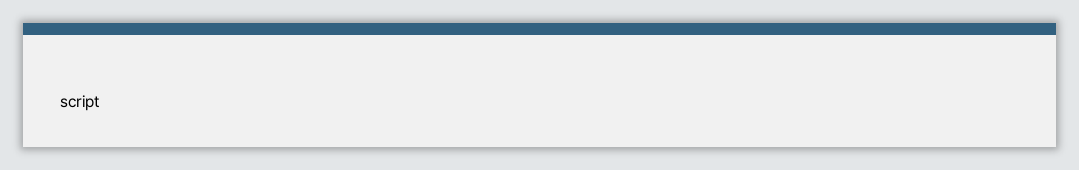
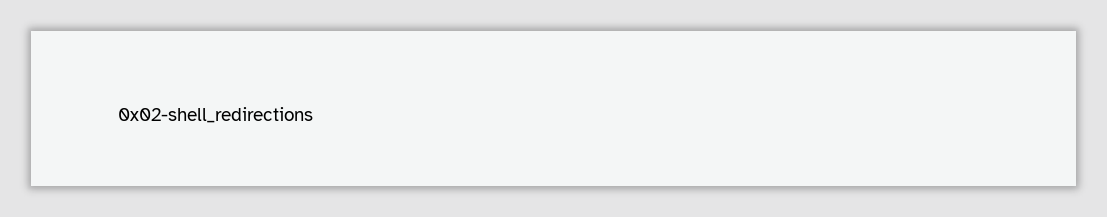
[60,95,99,111] script -> [118,107,313,123] 0x02-shell_redirections

